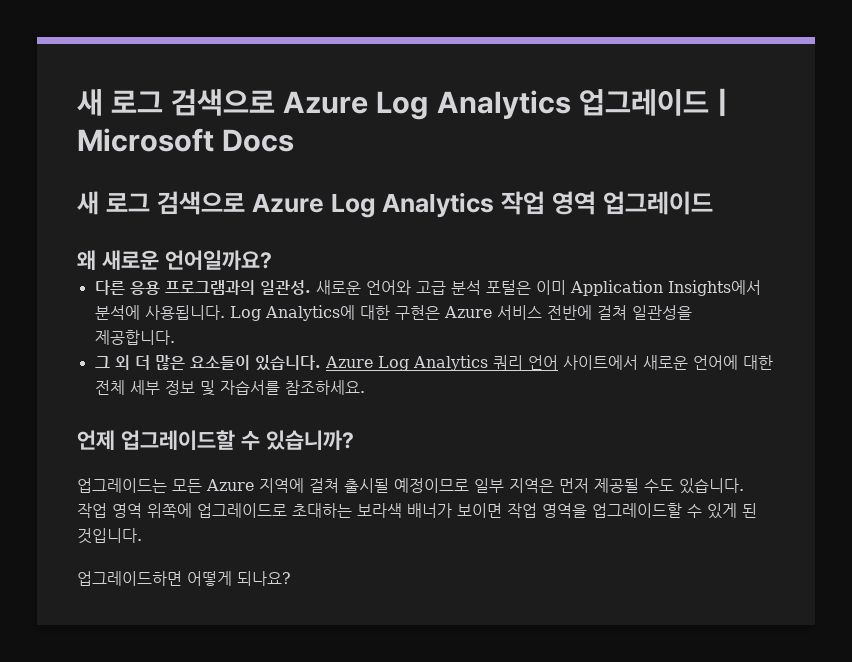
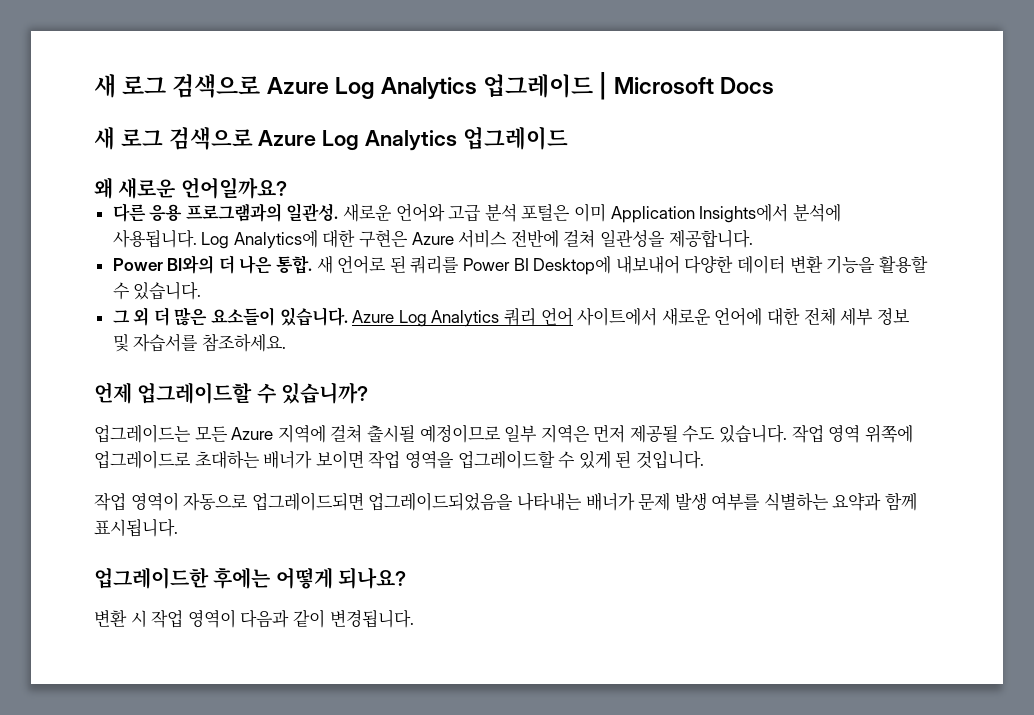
[501,191,597,215] 작업 영역 -> (458, 140) none
(175, 337) none -> [112,255,928,275] [112,282,202,300] // Power BI와의 더 나은 통합. 새 언어로 된 쿼리를 Power BI Desktop에 내보내어 다양한 데이터 변환 기능을 활용할 수 있습니다.
[357,503,402,518] 보라색 -> (260, 460) none
[77,571,291,586] 업그레이드하면 어떻게 되나요? -> [94,492,918,511] [94,519,178,537] [94,567,407,589] [94,609,414,628] 작업 영역이 자동으로 업그레이드되면 업그레이드되었음을 나타내는 배너가 문제 발생 여부를 식별하는 요약과 함께 표시됩니다. // 업그레이드한 후에는 어떻게 되나요? // 변환 시 작업 영역이 다음과 같이 변경됩니다.

